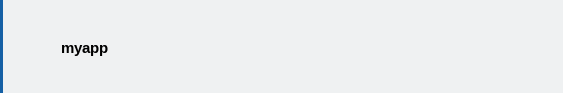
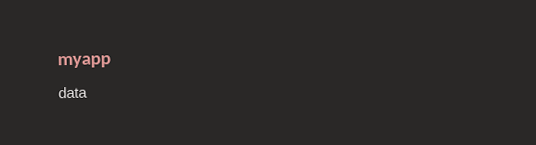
(108, 50) none -> [58,86,88,99] // data

